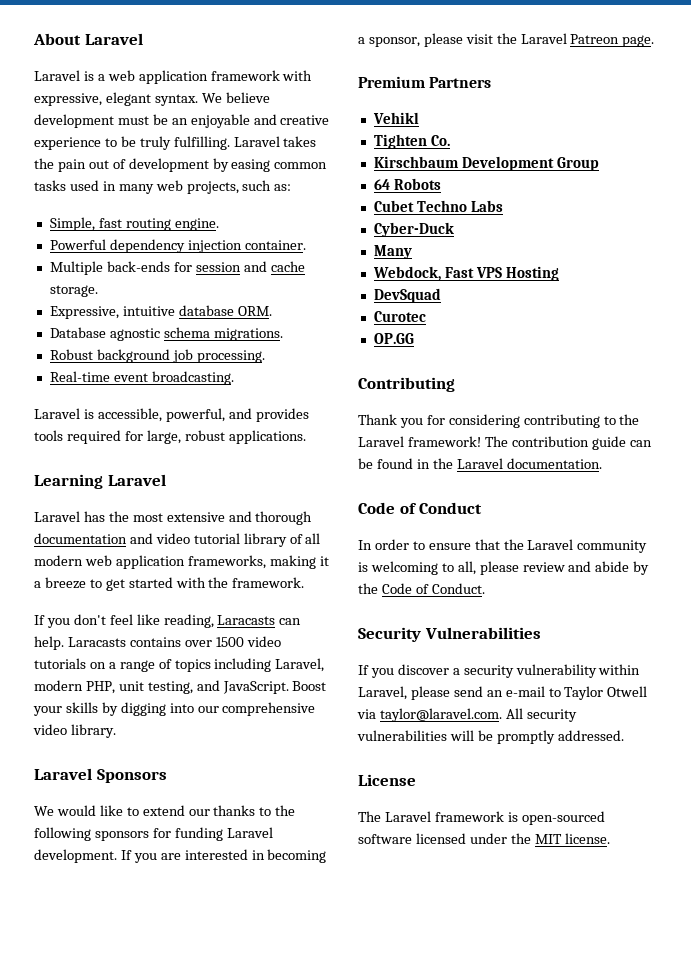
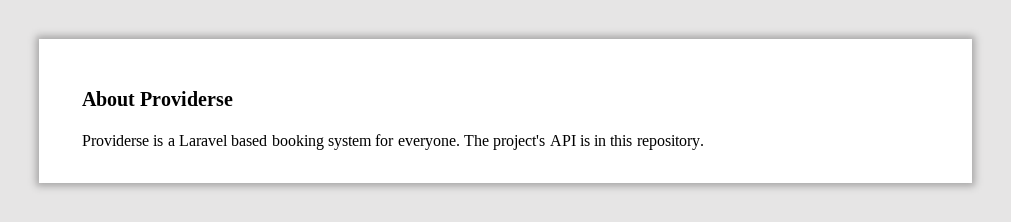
[84,33,143,45] [34,70,313,84] [34,92,270,106] [34,114,330,128] [34,136,317,150] [34,158,328,172] [34,180,292,194] [49,217,219,231] [49,239,306,253] [49,261,305,275] [49,285,98,297] [49,305,272,319] [49,327,283,341] [49,349,265,363] [49,371,234,385] [34,408,309,422] [34,430,306,444] [34,474,166,489] [34,511,313,525] [34,533,321,547] [34,555,329,569] [34,577,305,591] [34,614,302,628] [34,636,281,650] [34,658,325,672] [34,680,327,694] [33,702,316,716] [33,724,116,738] [34,768,167,783] [34,805,296,816] [34,827,273,841] [34,849,327,863] [358,33,655,47] [358,76,492,88] [372,112,419,124] [373,134,450,149] [373,156,599,171] [373,178,441,190] [373,200,503,212] [373,222,454,237] [373,245,412,259] [372,266,559,281] [373,288,441,303] [373,311,426,322] [373,333,414,344] [358,377,455,392] [358,414,640,428] [358,436,652,450] [358,458,602,469] [358,502,483,514] [358,539,648,553] [358,561,650,575] [358,583,485,594] [358,627,541,642] [358,664,641,678] [358,686,648,700] [357,708,577,722] [357,730,624,744] [358,774,416,786] [358,811,605,825] [358,833,610,844] Laravel // Laravel is a web application framework with expressive, elegant syntax. We believe development must be an enjoyable and creative experience to be truly fulfilling. Laravel takes the pain out of development by easing common tasks used in many web projects, such as: // Simple, fast routing engine. // Powerful dependency injection container. // Multiple back-ends for session and cache storage. // Expressive, intuitive database ORM. // Database agnostic schema migrations. // Robust background job processing. // Real-time event broadcasting. // Laravel is accessible, powerful, and provides tools required for large, robust applications. // Learning Laravel // Laravel has the most extensive and thorough documentation and video tutorial library of all modern web application frameworks, making it a breeze to get started with the framework. // If you don't feel like reading, Laracasts can help. Laracasts contains over 1500 video tutorials on a range of topics including Laravel, modern PHP, unit testing, and JavaScript. Boost your skills by digging into our comprehensive video library. // Laravel Sponsors // We would like to extend our thanks to the following sponsors for funding Laravel development. If you are interested in becoming a sponsor, please visit the Laravel Patreon page. // Premium Partners // Vehikl // Tighten Co. // Kirschbaum Development Group // 64 Robots // Cubet Techno Labs // Cyber-Duck // Many // Webdock, Fast VPS Hosting // DevSquad // Curotec // OP.GG // Contributing // Thank you for considering contributing to the Laravel framework! The contribution guide can be found in the Laravel documentation. // Code of Conduct // In order to ensure that the Laravel community is welcoming to all, please review and abide by the Code of Conduct. // Security Vulnerabilities // If you discover a security vulnerability within Laravel, please send an e-mail to Taylor Otwell via taylor@laravel.com. All security vulnerabilities will be promptly addressed. // License // The Laravel framework is open-sourced software licensed under the MIT license. -> [140,91,234,106] [82,134,704,150] Providerse // Providerse is a Laravel based booking system for everyone. The project's API is in this repository.

